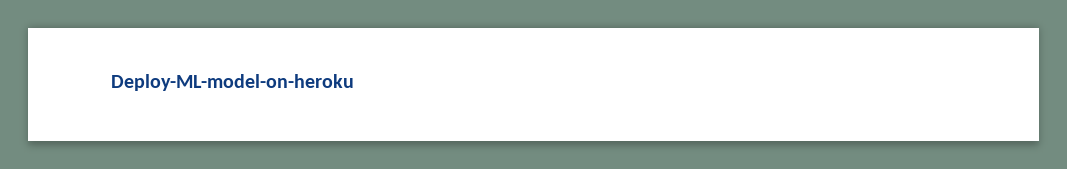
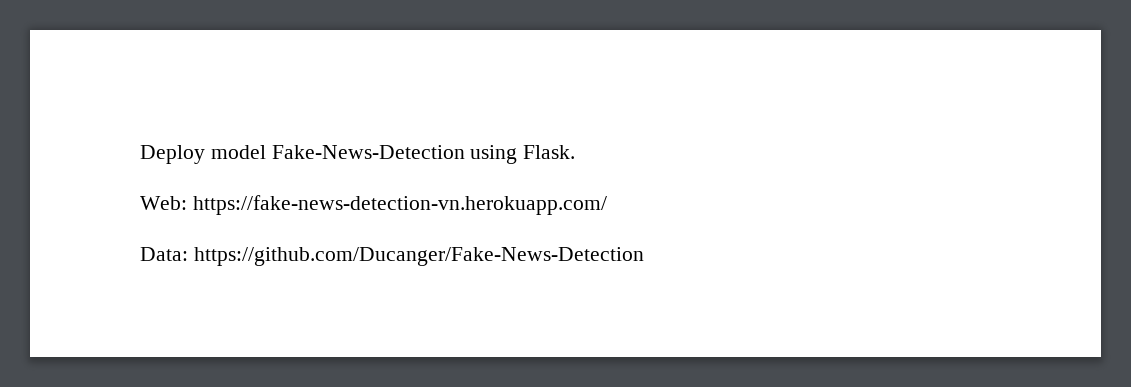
[111,74,354,91] Deploy-ML-model-on-heroku -> [140,145,576,164] [140,195,607,215] [140,247,644,266] Deploy model Fake-News-Detection using Flask. // Web: https://fake-news-detection-vn.herokuapp.com/ // Data: https://github.com/Ducanger/Fake-News-Detection

